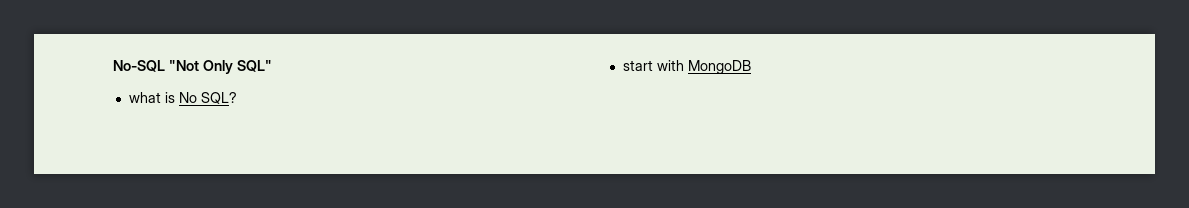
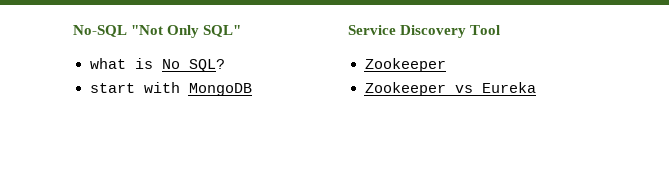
(751, 67) none -> [348,25,501,38] [364,58,446,72] [364,82,536,96] // Service Discovery Tool // Zookeeper // Zookeeper vs Eureka

